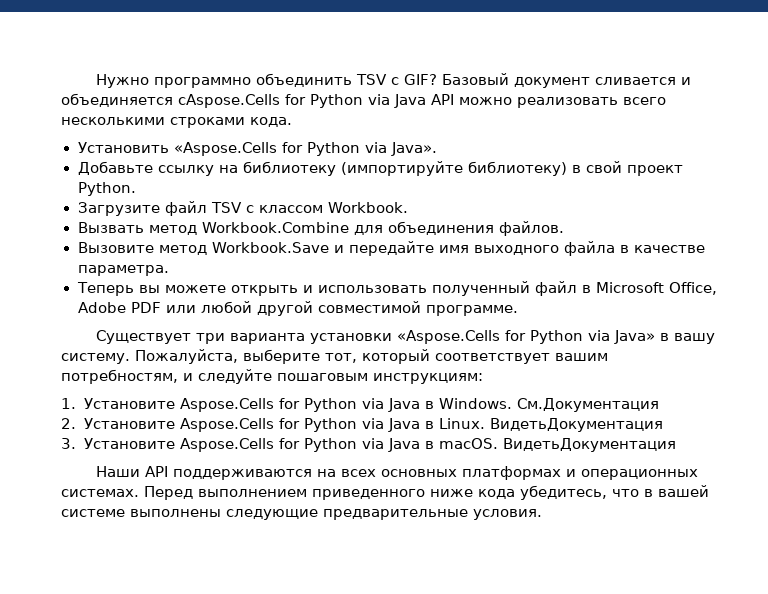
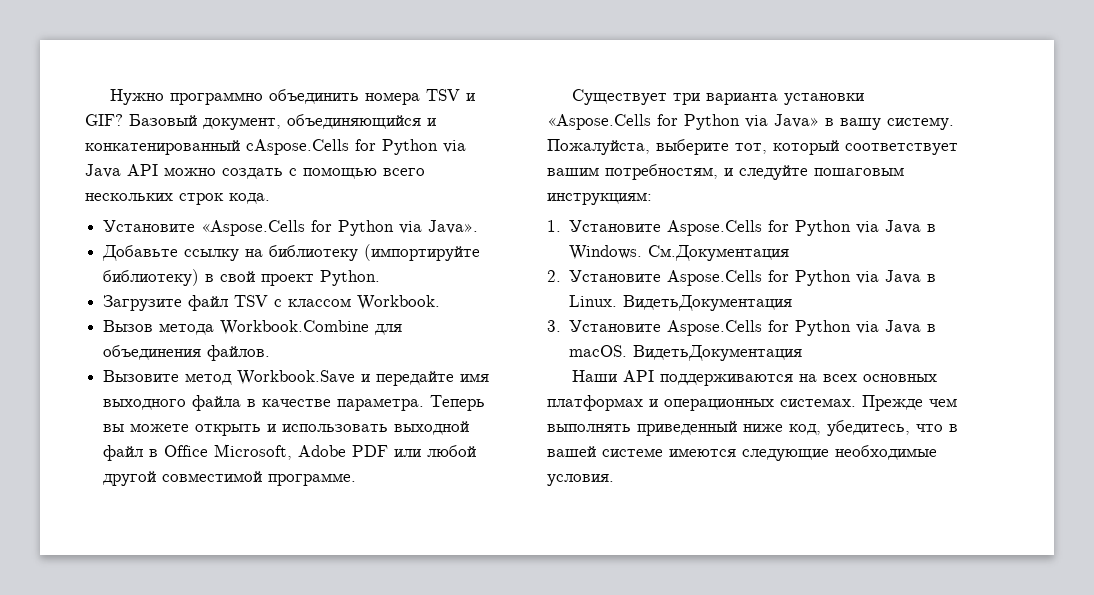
[355,73,691,88] [61,93,173,107] TSV с GIF? Базовый документ сливается и объединяется -> [364,89,475,105] [85,114,436,130] [85,140,240,155] номера TSV и GIF? Базовый документ, объединяющийся и конкатенированный
[517,97,666,108] [61,117,245,128] реализовать всего несколькими строками -> [222,167,425,179] [85,193,224,205] создать с помощью всего нескольких строк
[77,142,169,153] Установить -> [103,220,196,232] Установите
[77,222,197,235] Вызвать метод -> [103,320,215,335] Вызов метода
(169, 270) // -> (425, 404) none
[431,281,530,296] полученный -> [394,421,470,435] выходной
[595,282,717,295] Microsoft Office, -> [164,444,293,460] Office Microsoft,
[144,486,515,500] Перед выполнением приведенного ниже кода -> [862,395,957,411] [547,421,821,436] Прежде чем выполнять приведенный ниже код,
[130,509,468,520] выполнены следующие предварительные -> [669,445,937,461] имеются следующие необходимые

